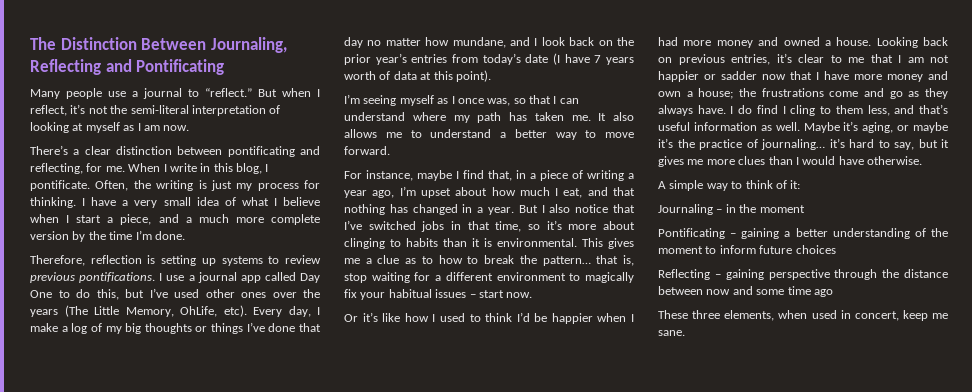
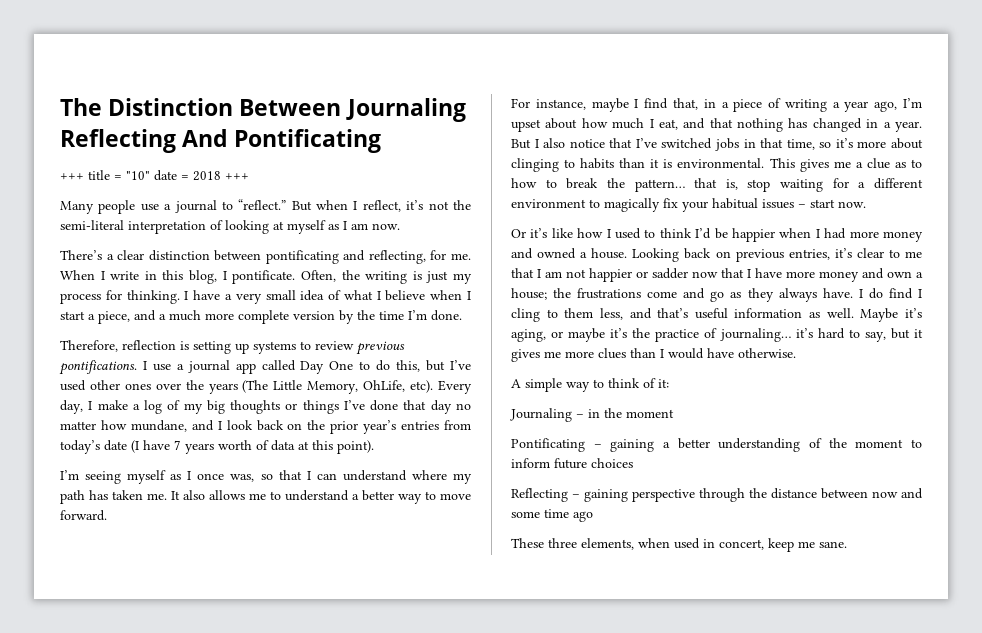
[210,37,287,53] [30,59,225,75] Journaling, Reflecting and Pontificating -> [345,98,466,122] [60,129,382,153] [60,170,249,181] Journaling Reflecting And Pontificating // +++ title = "10" date = 2018 +++

